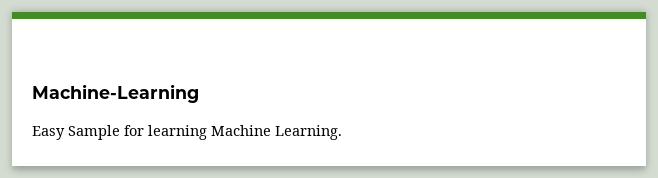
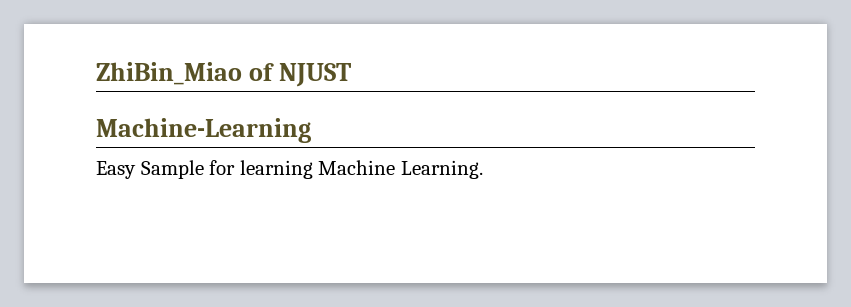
(32, 93) none -> [96,62,352,87] ZhiBin_Miao of NJUST //

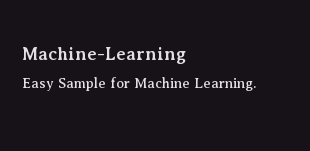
[96,62,352,87] ZhiBin_Miao of NJUST // -> (22, 55) none
[239,160,313,179] learning -> (130, 82) none

